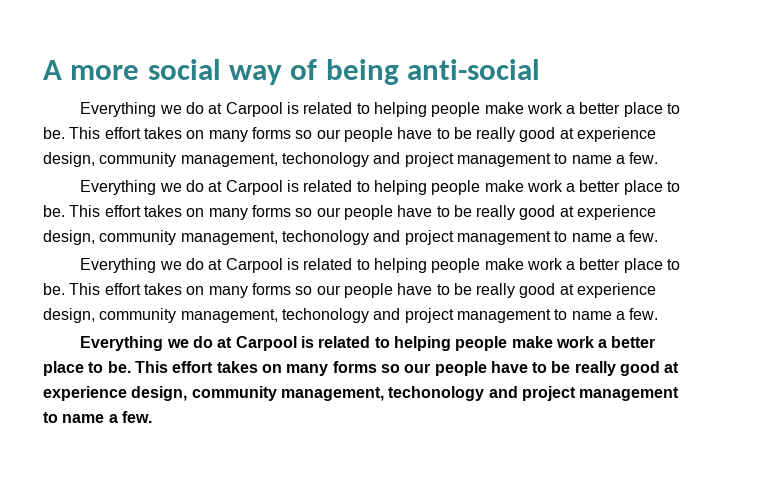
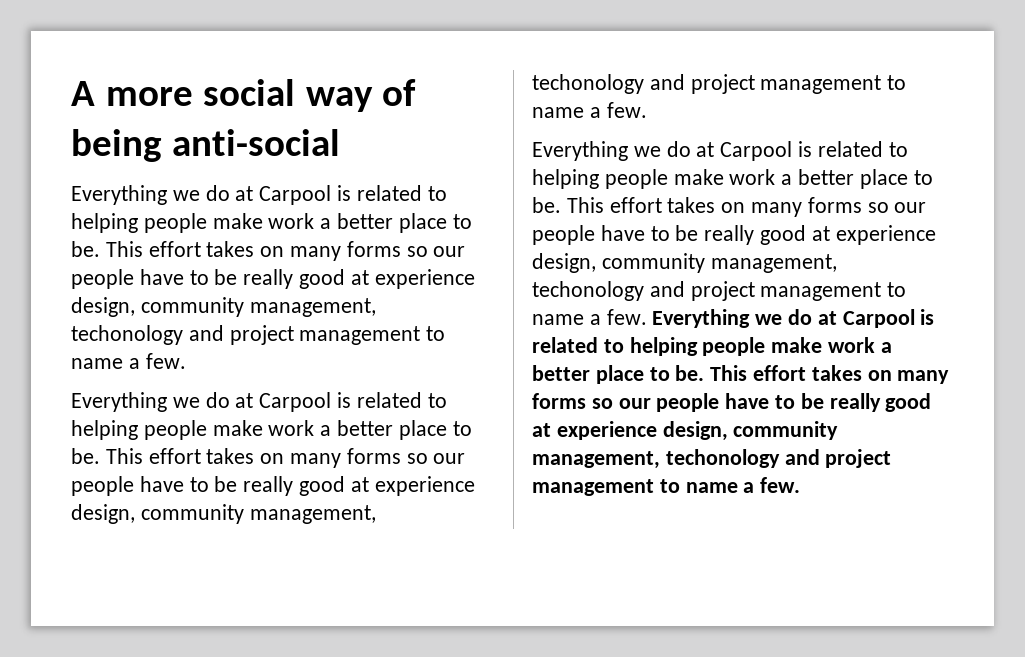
(659, 314) // -> (647, 317) none

